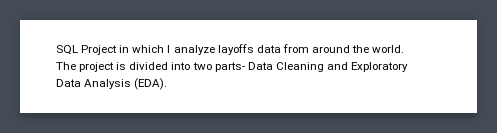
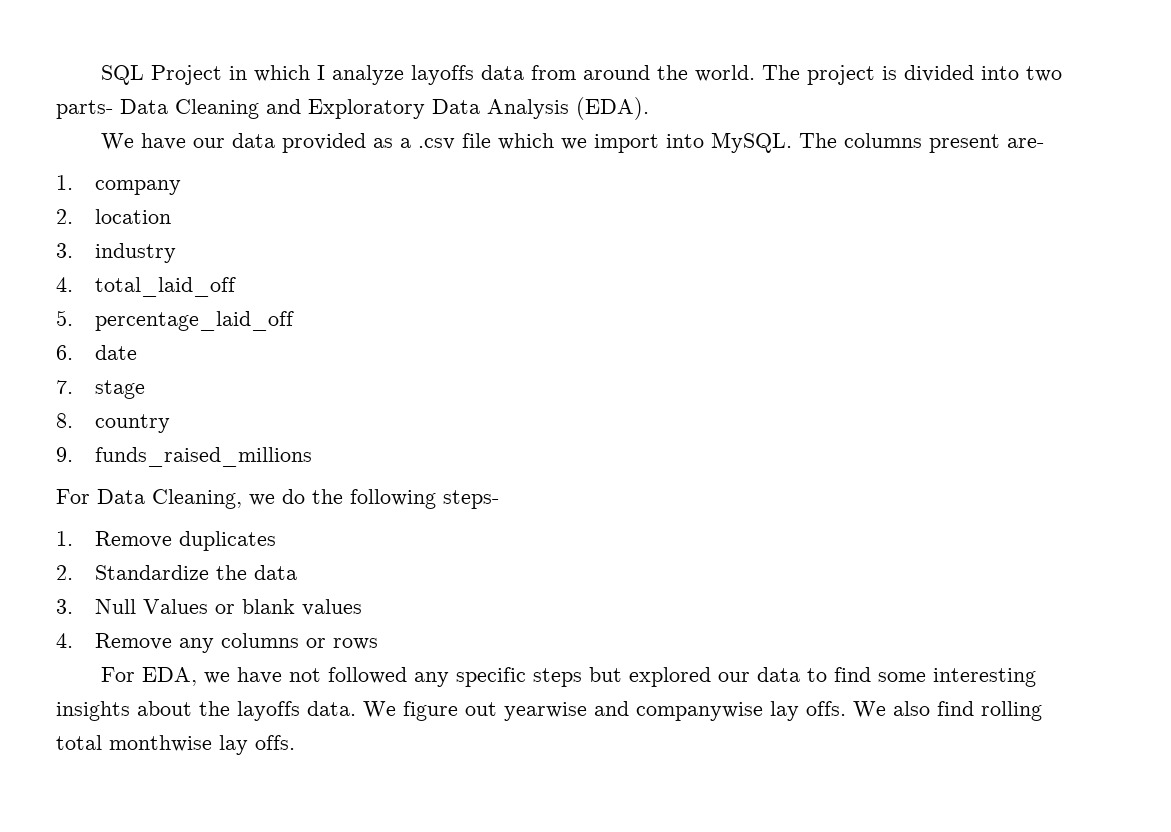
(168, 84) none -> [100,132,1044,153] [56,175,181,195] [56,209,171,224] [56,243,176,263] [56,277,236,297] [56,310,294,331] [56,345,137,360] [56,380,145,399] [56,413,170,433] [56,447,312,467] [56,489,499,509] [56,531,276,551] [56,565,297,580] [56,599,362,616] [56,633,378,653] [100,667,1036,687] [56,701,1042,721] [56,735,295,755] // We have our data provided as a .csv file which we import into MySQL. The columns present are- // 1. company // 2. location // 3. industry // 4. total_laid_off // 5. percentage_laid_off // 6. date // 7. stage // 8. country // 9. funds_raised_millions // For Data Cleaning, we do the following steps- // 1. Remove duplicates // 2. Standardize the data // 3. Null Values or blank values // 4. Remove any columns or rows // For EDA, we have not followed any specific steps but explored our data to find some interesting insights about the layoffs data. We figure out yearwise and companywise lay offs. We also find rolling total monthwise lay offs.

